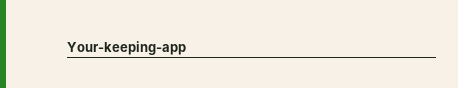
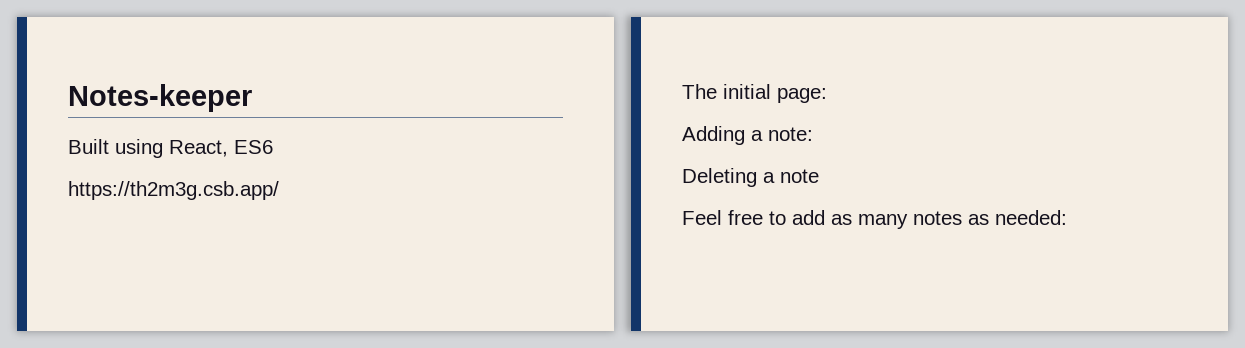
[67,41,186,55] Your-keeping-app -> [68,84,252,112] [68,139,273,158] [68,181,279,200] [682,84,827,103] [682,126,813,145] [682,168,819,187] [682,210,1067,229] Notes-keeper // Built using React, ES6 // https://th2m3g.csb.app/ // The initial page: // Adding a note: // Deleting a note // Feel free to add as many notes as needed:

